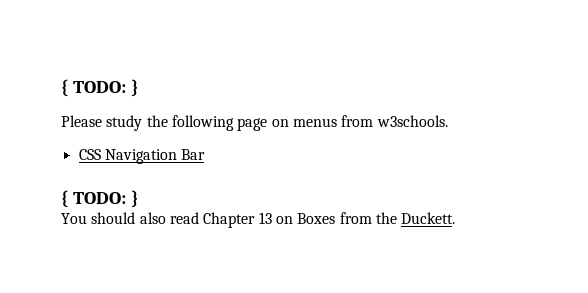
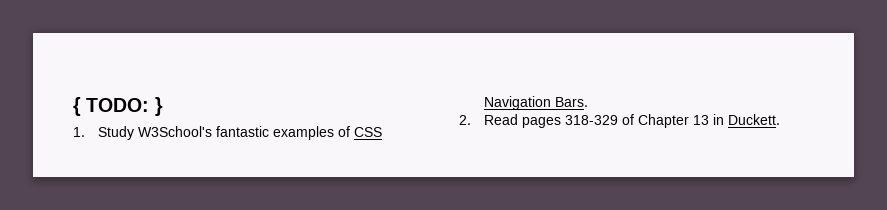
[61,79,138,97] [61,115,448,131] [78,149,206,164] [61,190,138,208] [61,212,397,228] { TODO: } // Please study the following page on menus from w3schools. // CSS Navigation Bar // { TODO: } // You should also read Chapter 13 on Boxes from the -> [73,97,163,116] [73,126,382,140] [483,96,588,110] [459,114,724,128] { TODO: } // 1. Study W3School's fantastic examples of CSS Navigation Bars. // 2. Read pages 318-329 of Chapter 13 in

